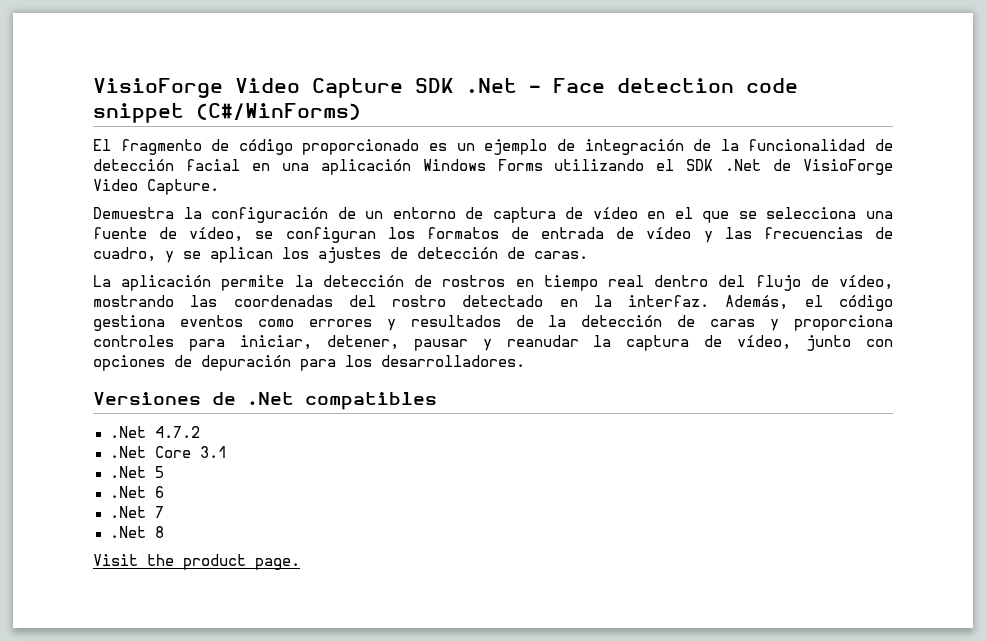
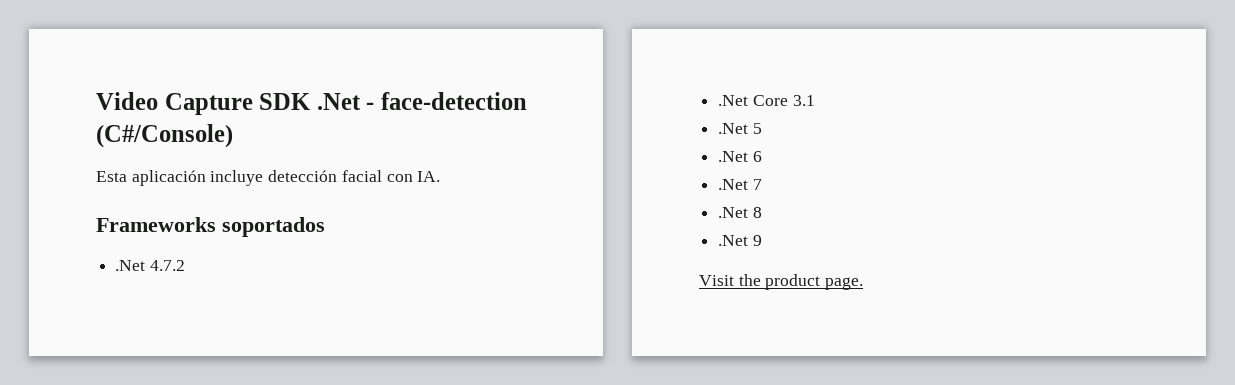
[93,78,223,98] VisioForge -> (96, 101) none
[553,78,798,93] [93,103,361,123] [93,139,894,155] [93,159,893,175] [93,179,219,195] [93,207,893,223] [93,227,893,243] [93,247,588,263] [93,275,893,291] [93,295,893,311] [93,315,893,331] [93,335,893,351] [93,355,525,371] [93,392,437,410] Face detection code snippet (C#/WinForms) // El fragmento de código proporcionado es un ejemplo de integración de la funcionalidad de detección facial en una aplicación Windows Forms utilizando el SDK .Net de VisioForge Video Capture. // Demuestra la configuración de un entorno de captura de vídeo en el que se selecciona una fuente de vídeo, se configuran los formatos de entrada de vídeo y las frecuencias de cuadro, y se aplican los ajustes de detección de caras. // La aplicación permite la detección de rostros en tiempo real dentro del flujo de vídeo, mostrando las coordenadas del rostro detectado en la interfaz. Además, el código gestiona eventos como errores y resultados de la detección de caras y proporciona controles para iniciar, detener, pausar y reanudar la captura de vídeo, junto con opciones de depuración para los desarrolladores. // Versiones de .Net compatibles -> [381,92,528,110] [96,124,233,148] [96,170,441,186] [96,217,325,237] face-detection (C#/Console) // Esta aplicación incluye detección facial con IA. // Frameworks soportados
(164, 532) none -> [718,235,762,246] // .Net 9

